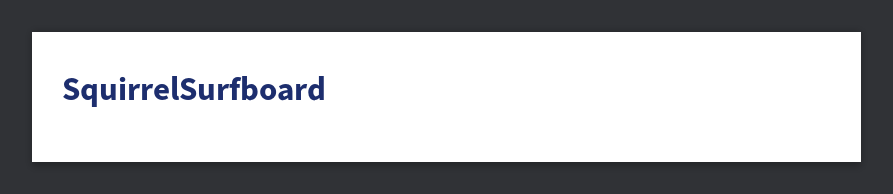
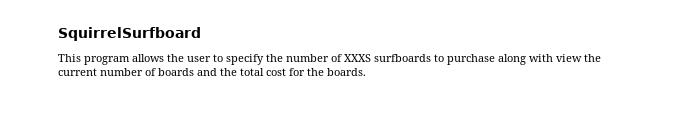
(326, 91) none -> [58,54,601,65] [58,68,366,76] // This program allows the user to specify the number of XXXS surfboards to purchase along with view the current number of boards and the total cost for the boards.

